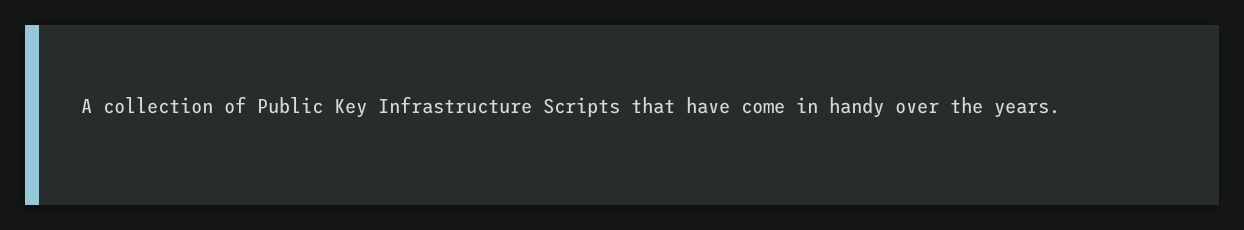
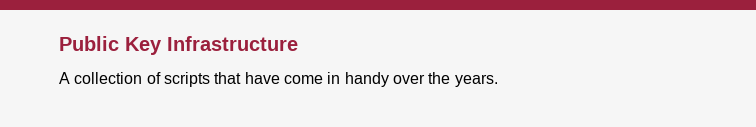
[81,96,620,118] A collection of Public Key Infrastructure Scripts -> [59,36,298,55] [59,72,210,87] Public Key Infrastructure // A collection of scripts

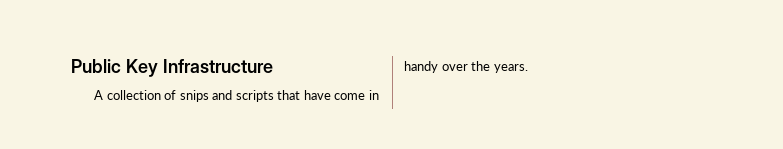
(161, 78) none -> [179,90,233,102] snips and

